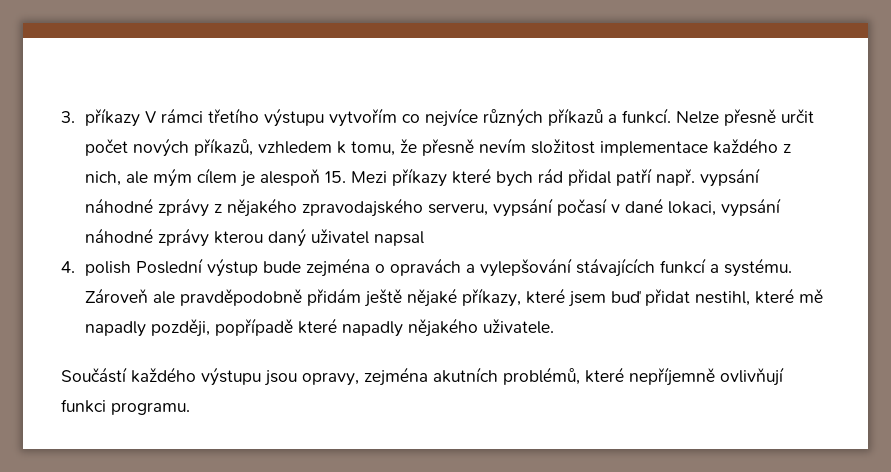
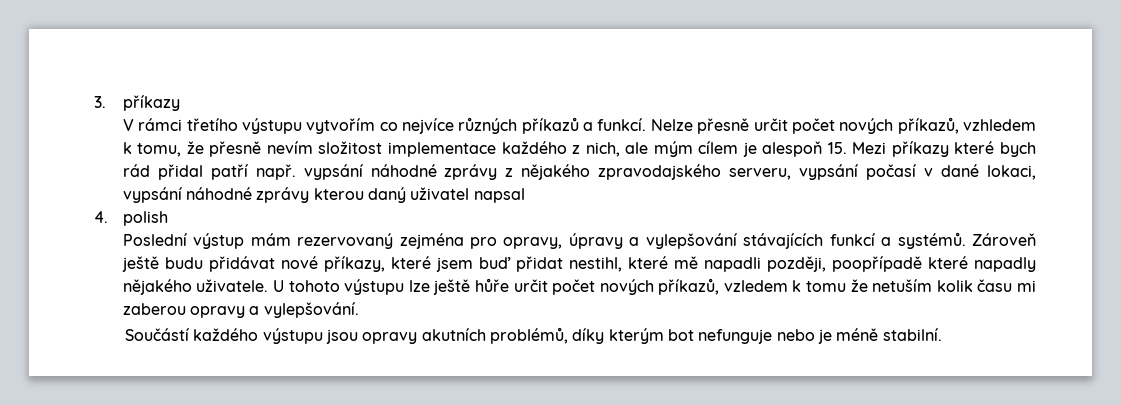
(141, 117) none -> (180, 103) //
(132, 268) none -> (168, 218) //
[263,258,462,277] bude zejména o opravách -> [250,233,623,249] mám rezervovaný zejména pro opravy, úpravy
[724,258,793,277] [85,288,458,307] systému. Zároveň ale pravděpodobně přidám ještě nějaké -> [897,232,1036,249] [121,256,318,272] systémů. Zároveň ještě budu přidávat nové
[85,318,294,337] napadly později, popřípadě -> [703,256,922,272] napadli později, poopřípadě
[61,367,784,386] [61,399,190,415] // Součástí každého výstupu jsou opravy, zejména akutních problémů, které nepříjemně ovlivňují funkci programu. -> [272,278,1037,295] [122,302,359,318] [125,327,942,344] U tohoto výstupu lze ještě hůře určit počet nových příkazů, vzledem k tomu že netuším kolik času mi zaberou opravy a vylepšování. // Součástí každého výstupu jsou opravy akutních problémů, díky kterým bot nefunguje nebo je méně stabilní.

